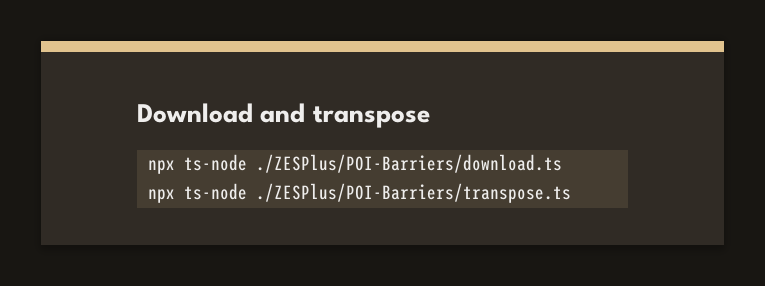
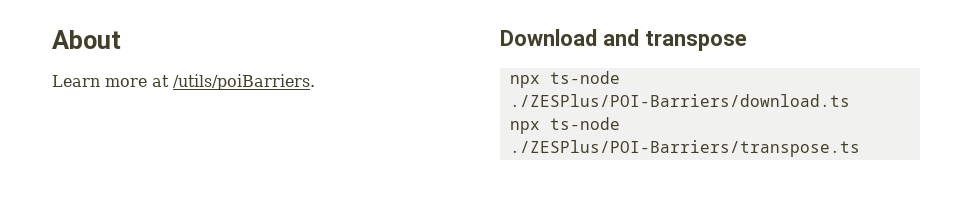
(137, 113) none -> [52,30,121,49] [52,74,315,90] About // Learn more at /utils/poiBarriers. //

